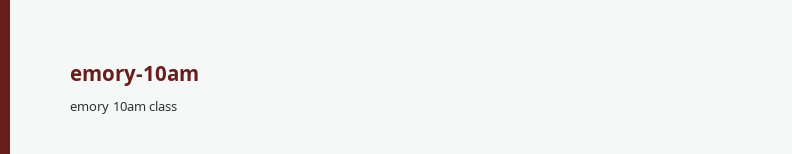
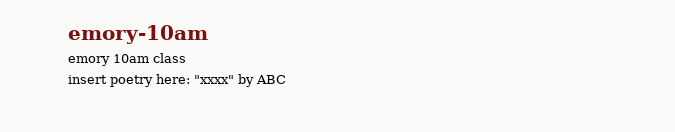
(178, 106) none -> [68,74,286,87] // insert poetry here: "xxxx" by ABC

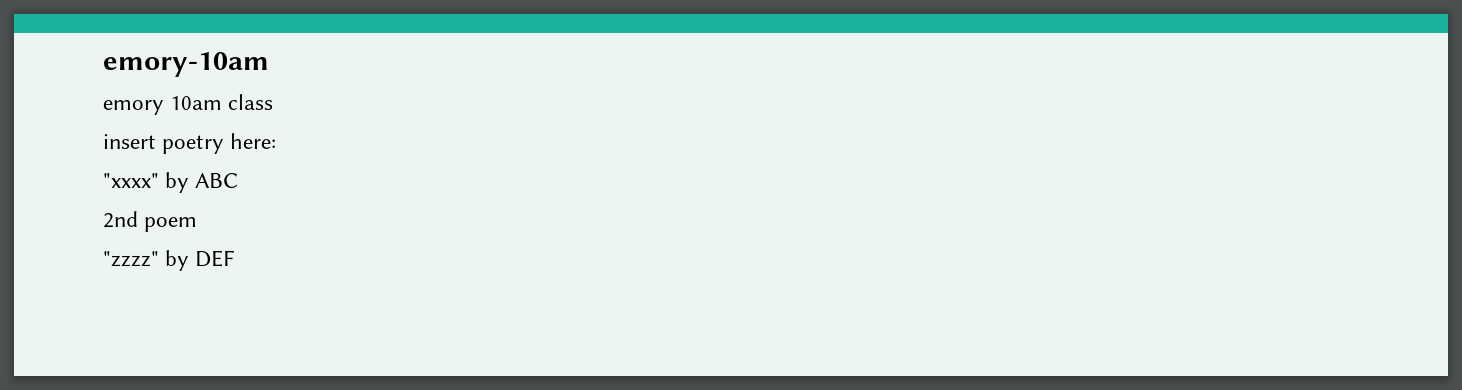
(190, 79) none -> (277, 141) //
(286, 79) none -> [103,211,198,232] [103,250,236,271] // 2nd poem // "zzzz" by DEF

